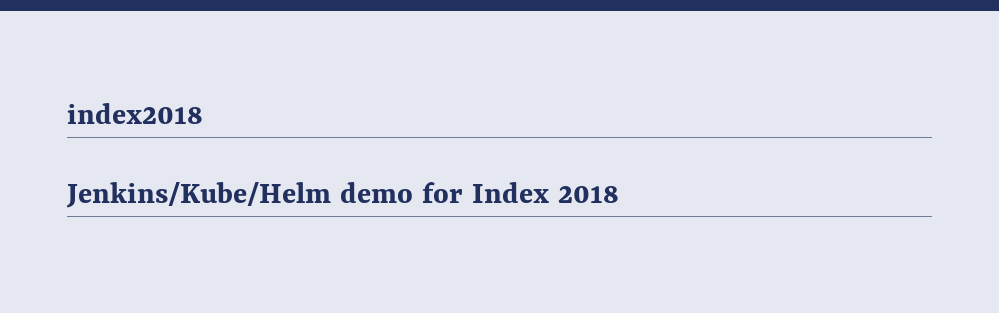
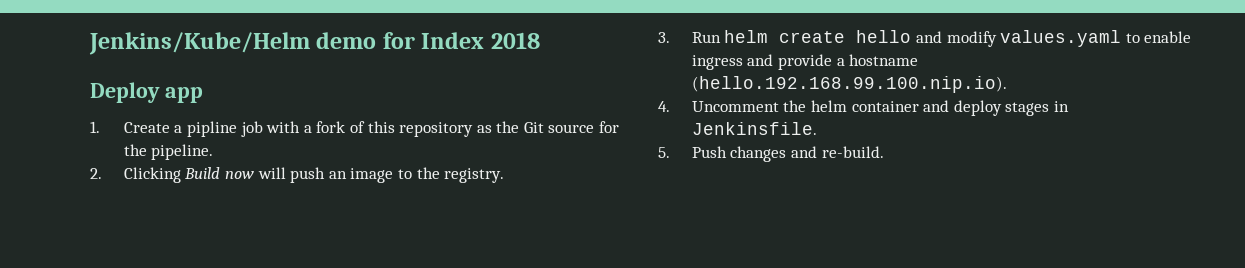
[67,103,203,124] index2018 // -> (89, 43) none
(619, 194) none -> [90,82,203,103] [90,121,620,137] [123,144,214,160] [90,167,505,183] [658,30,1192,47] [691,54,919,70] [691,76,1007,93] [658,100,1069,116] [691,122,817,135] [658,146,884,162] // Deploy app // 1. Create a pipline job with a fork of this repository as the Git source for the pipeline. // 2. Clicking Build now will push an image to the registry. // 3. Run helm create hello and modify values.yaml to enable ingress and provide a hostname (hello.192.168.99.100.nip.io). // 4. Uncomment the helm container and deploy stages in Jenkinsfile. // 5. Push changes and re-build.

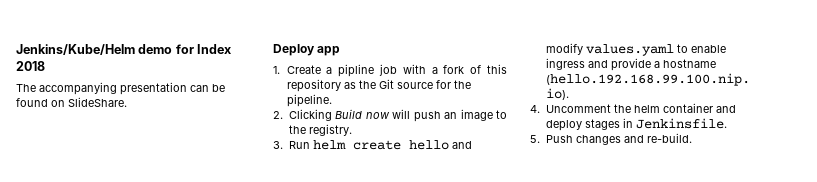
(540, 40) none -> [16,82,225,95] [16,97,127,107] // The accompanying presentation can be found on SlideShare.

